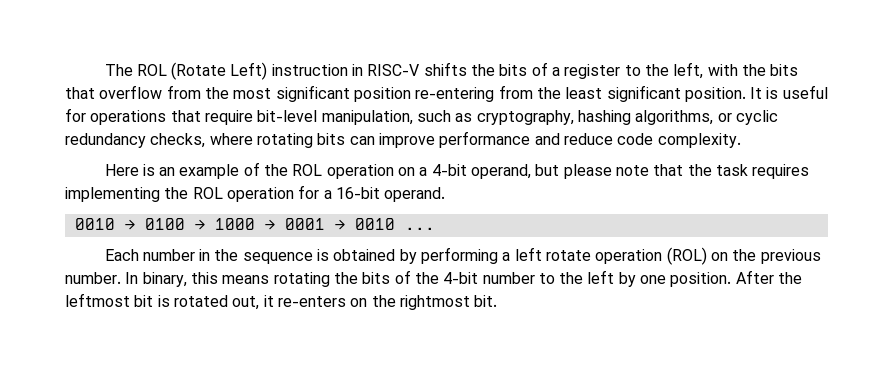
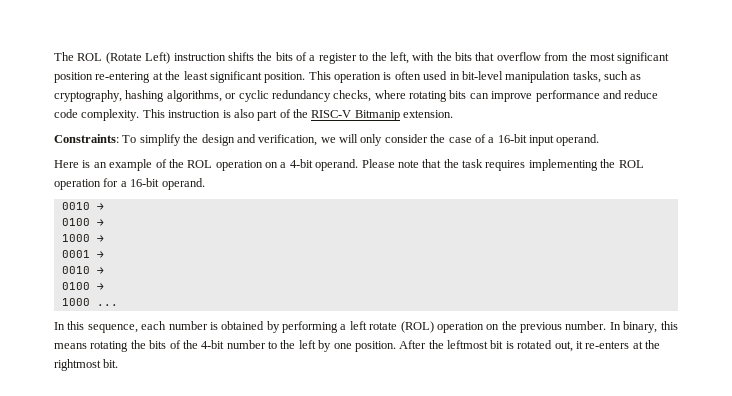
[352,64,420,76] in RISC-V -> (226, 57) none
[498,85,533,99] from -> [152,72,163,80] at
[750,85,828,99] [65,108,413,125] It is useful for operations that require bit-level manipulation, -> [308,71,601,83] This operation is often used in bit-level manipulation tasks,
(741, 140) none -> [142,109,454,121] [54,134,600,146] This instruction is also part of the RISC-V Bitmanip extension. // Constraints: To simplify the design and verification, we will only consider the case of a 16-bit input operand.
[471,164,612,179] operand, but please -> [315,159,395,171] operand. Please
[144,218,205,230] 0100 → -> [61,218,104,226] // 0100 → //
(275, 224) none -> (104, 238) //
[354,218,435,230] [104,249,313,264] 0010 ... // Each number in the sequence -> [61,266,104,274] [61,282,104,290] [61,298,118,306] [54,321,208,333] // 0010 → // 0100 → // 1000 ... // In this sequence, each number
[595,247,707,265] operation (ROL) -> [400,321,484,333] (ROL) operation
[350,298,368,307] on -> [632,341,643,349] at

